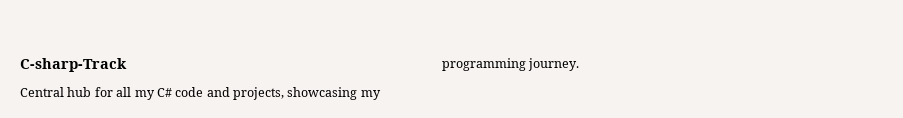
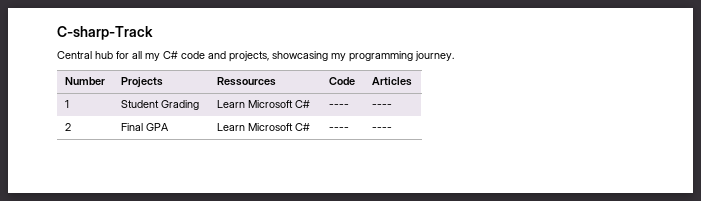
(580, 64) none -> [64,77,105,85] [120,77,163,88] [216,77,276,86] [328,77,355,85] [371,77,412,86] [64,100,69,108] [120,100,199,110] [216,100,310,108] [328,104,349,108] [371,104,392,108] [64,123,71,131] [120,123,169,131] [216,123,310,131] [328,127,349,131] [371,127,392,131] // Number | Projects | Ressources | Code | Articles // 1 | Student Grading | Learn Microsoft C# | ---- | ---- // 2 | Final GPA | Learn Microsoft C# | ---- | ----

